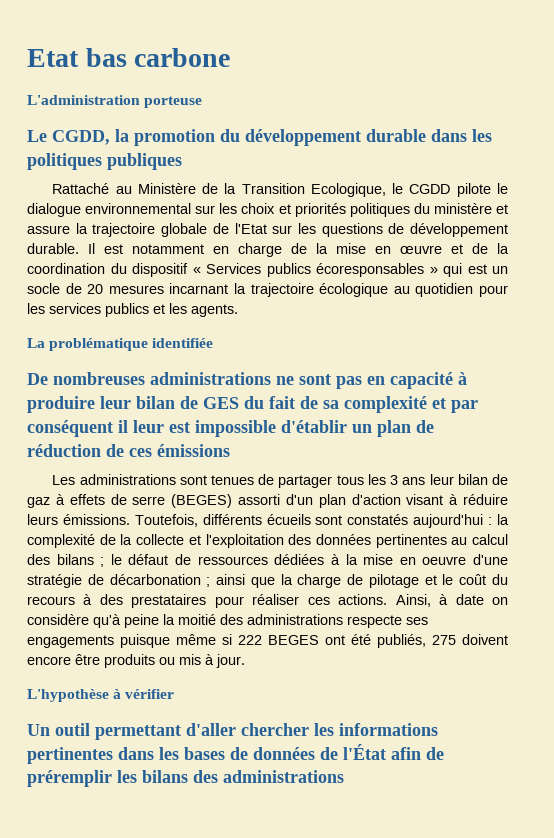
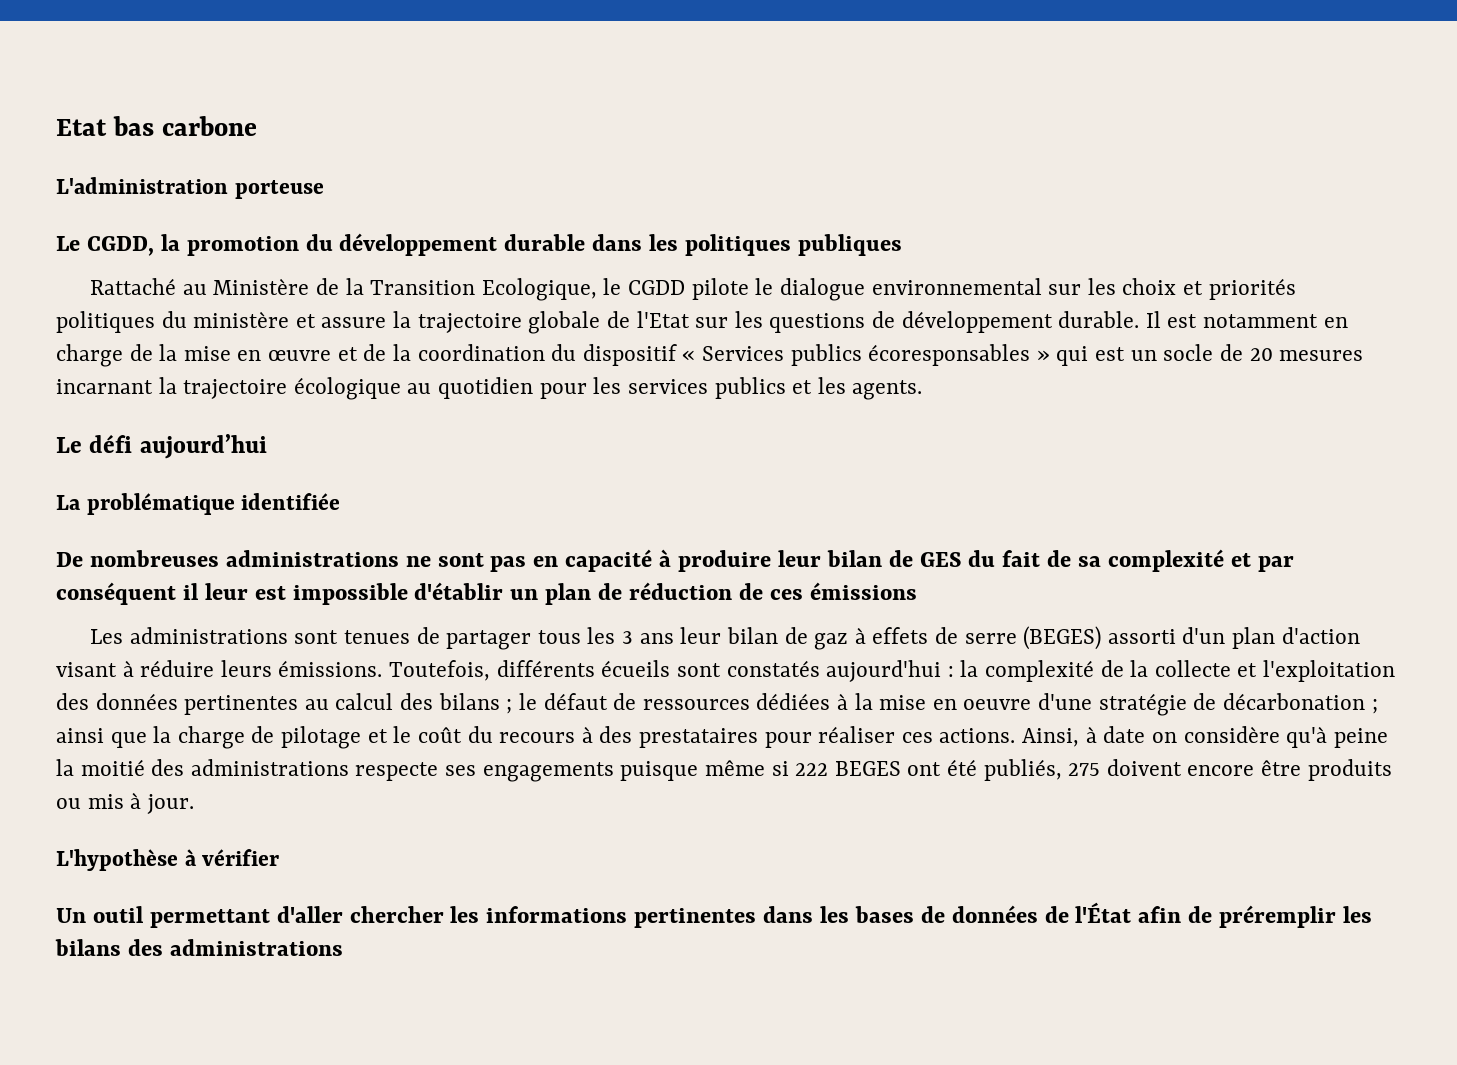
(238, 310) none -> [56,434,267,459] // Le défi aujourd’hui

